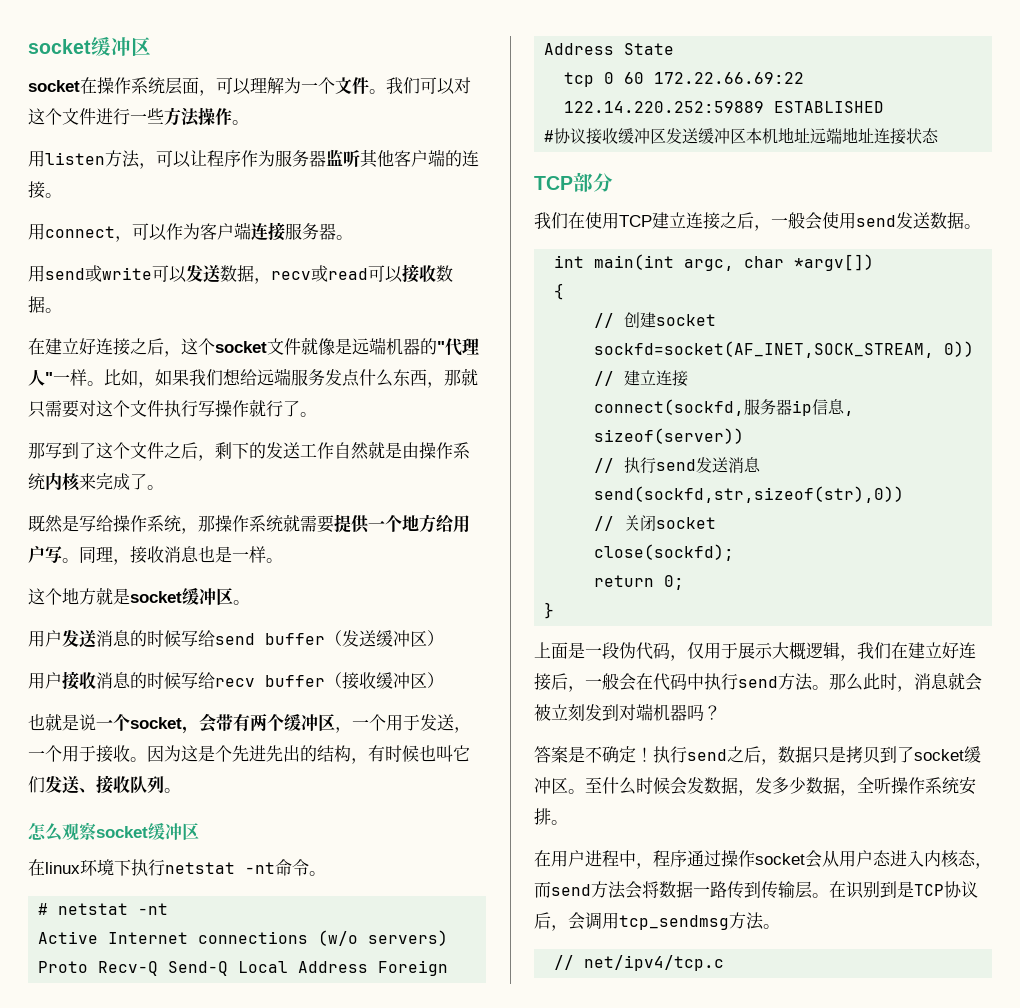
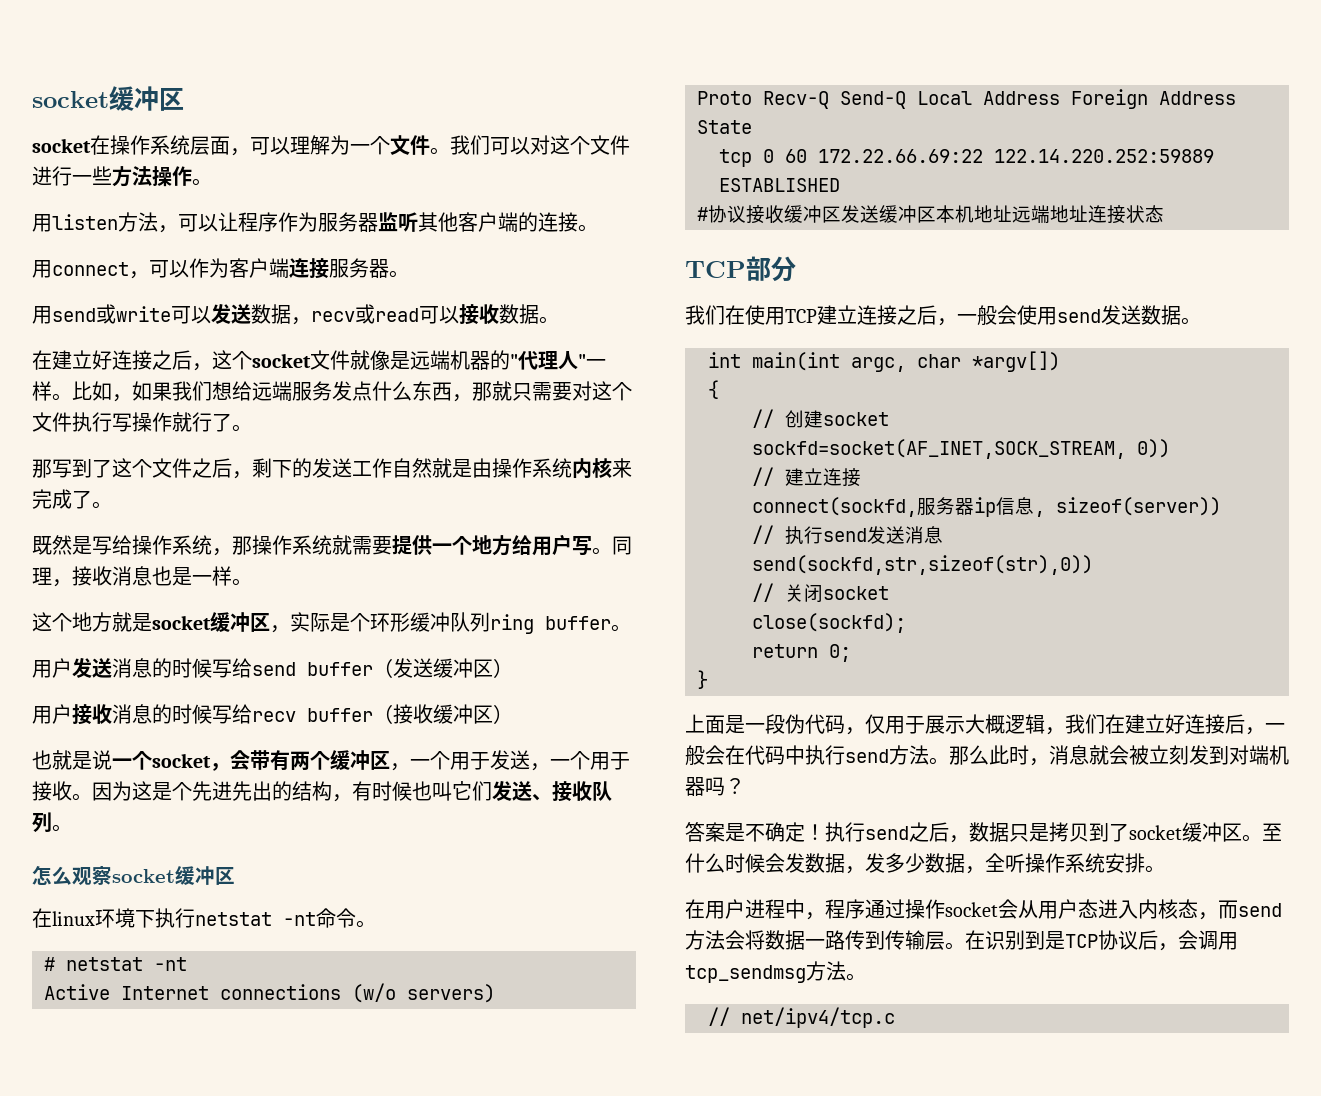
(233, 596) none -> [270,612,611,634] ，实际是个环形缓冲队列ring buffer

